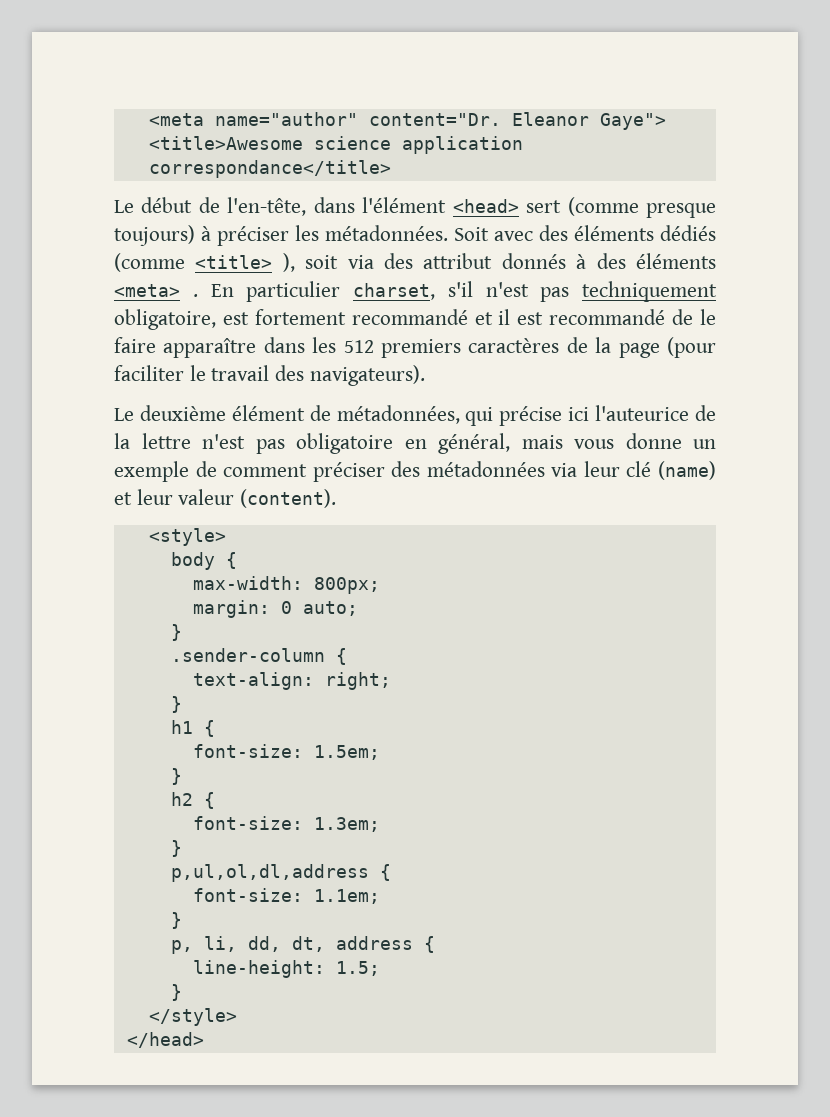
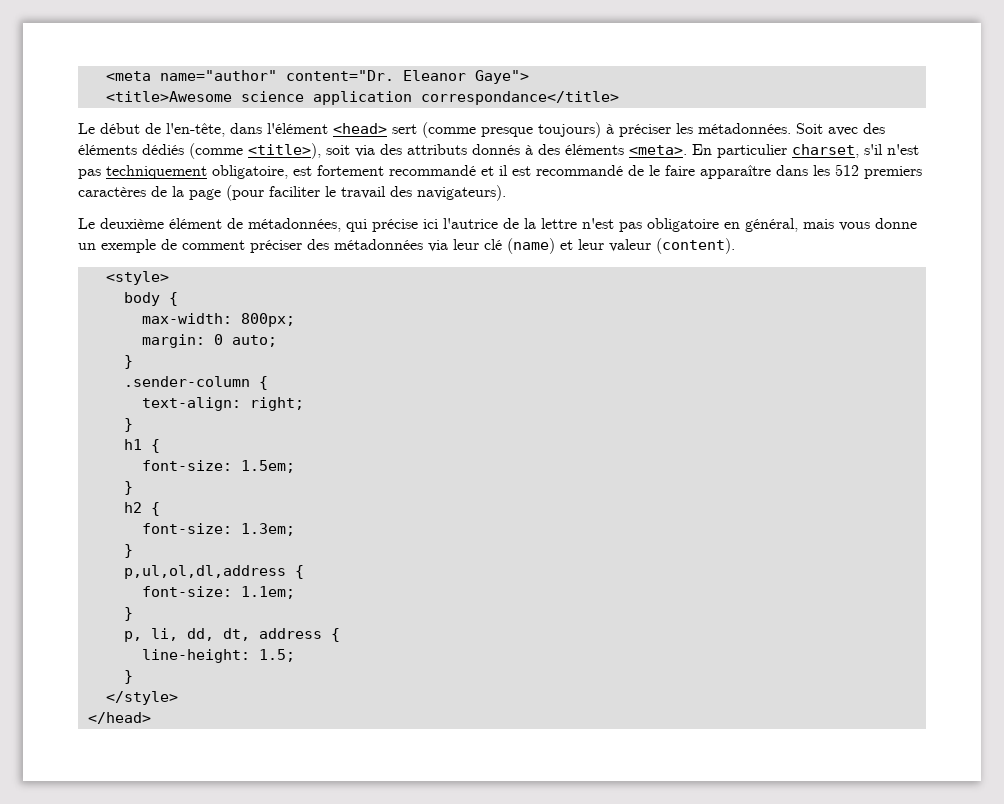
[195,253,295,272] <title> ), -> [248,143,321,159] <title>),
[423,253,493,269] attribut -> [407,144,467,155] attributs
[114,284,198,297] <meta> . -> [629,145,687,155] <meta>.
[595,405,690,421] l'auteurice -> [443,218,498,229] l'autrice

